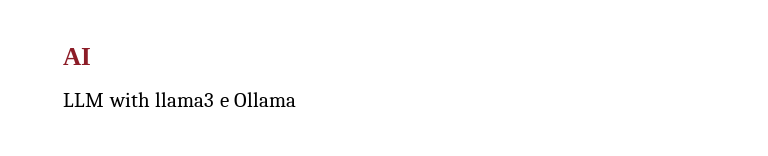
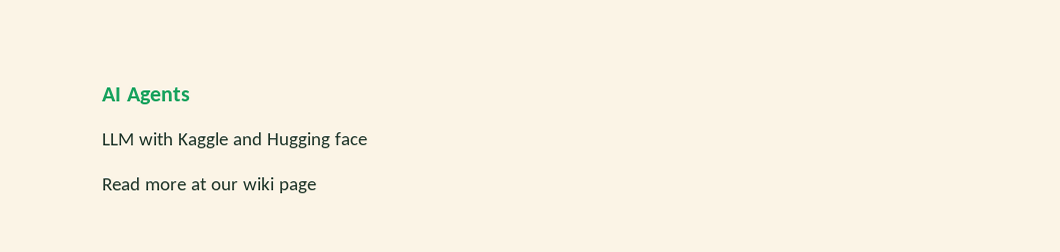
(91, 56) none -> [125,87,190,105] Agents
[155,92,297,107] llama3 e Ollama -> [177,132,368,149] [102,177,317,194] Kaggle and Hugging face // Read more at our wiki page

